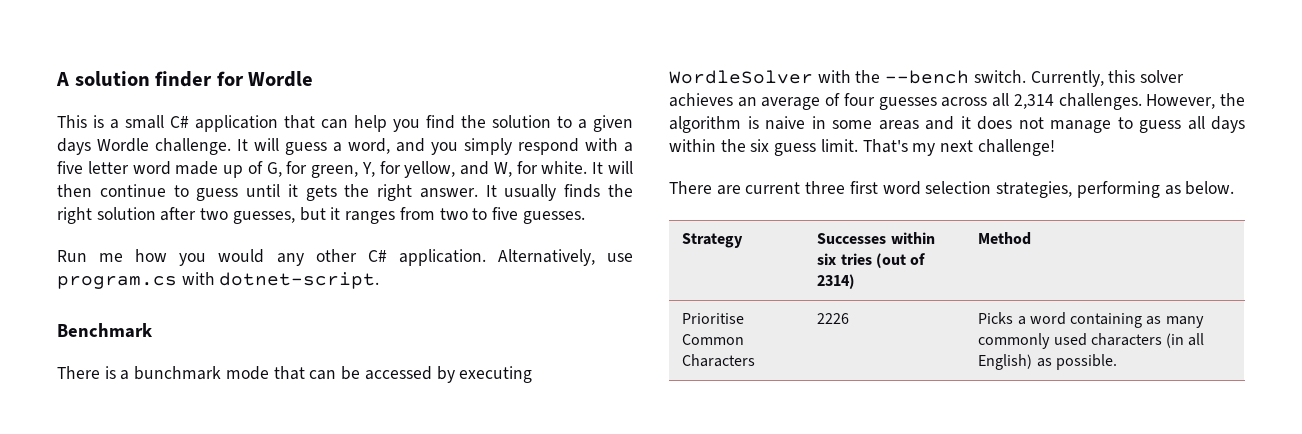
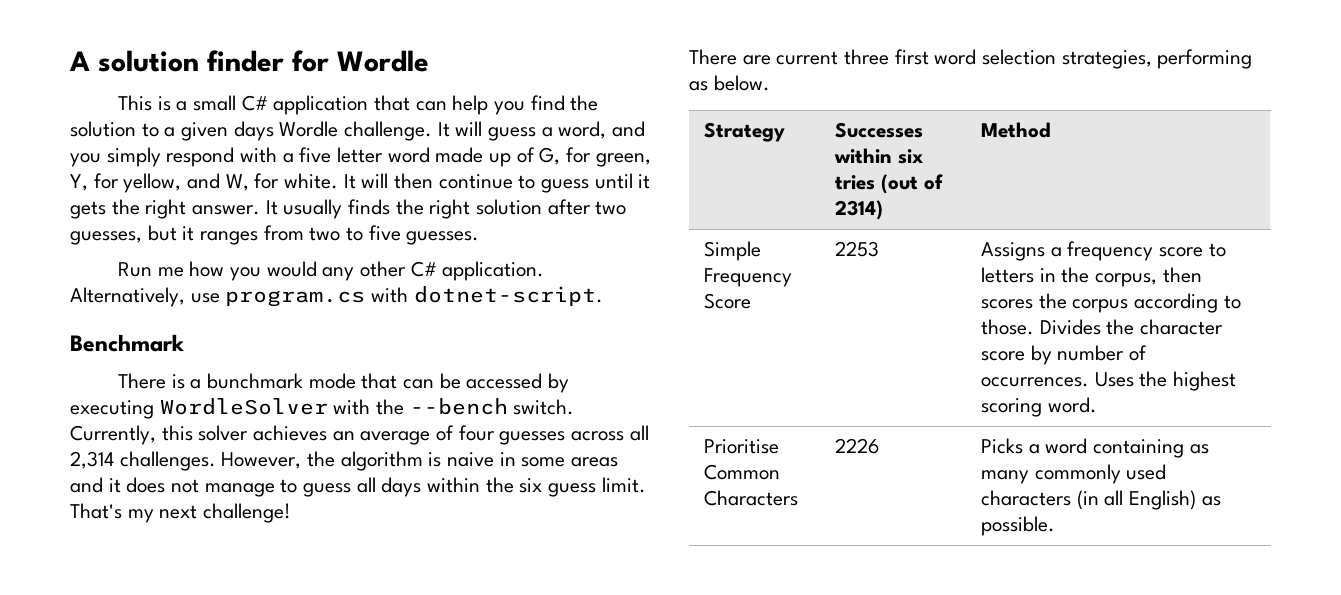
(1032, 238) none -> [704,241,762,261] [704,268,793,287] [704,293,752,309] [835,241,880,257] [981,241,1226,261] [981,267,1202,287] [981,293,1241,313] [981,319,1224,335] [981,345,1148,365] [981,371,1237,391] [981,397,1097,417] // Simple Frequency Score | 2253 | Assigns a frequency score to letters in the corpus, then scores the corpus according to those. Divides the character score by number of occurrences. Uses the highest scoring word.

